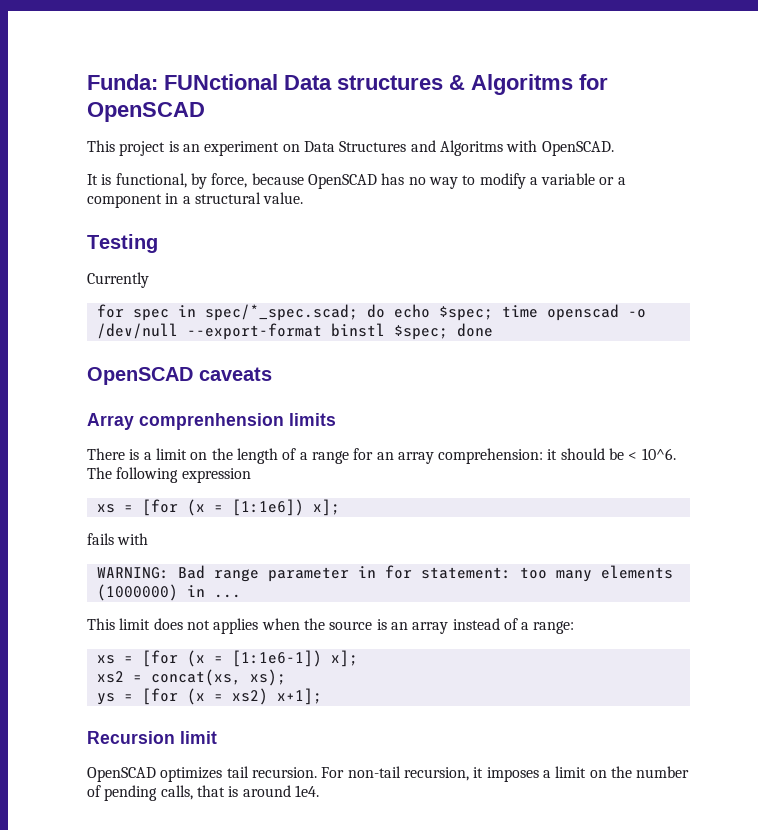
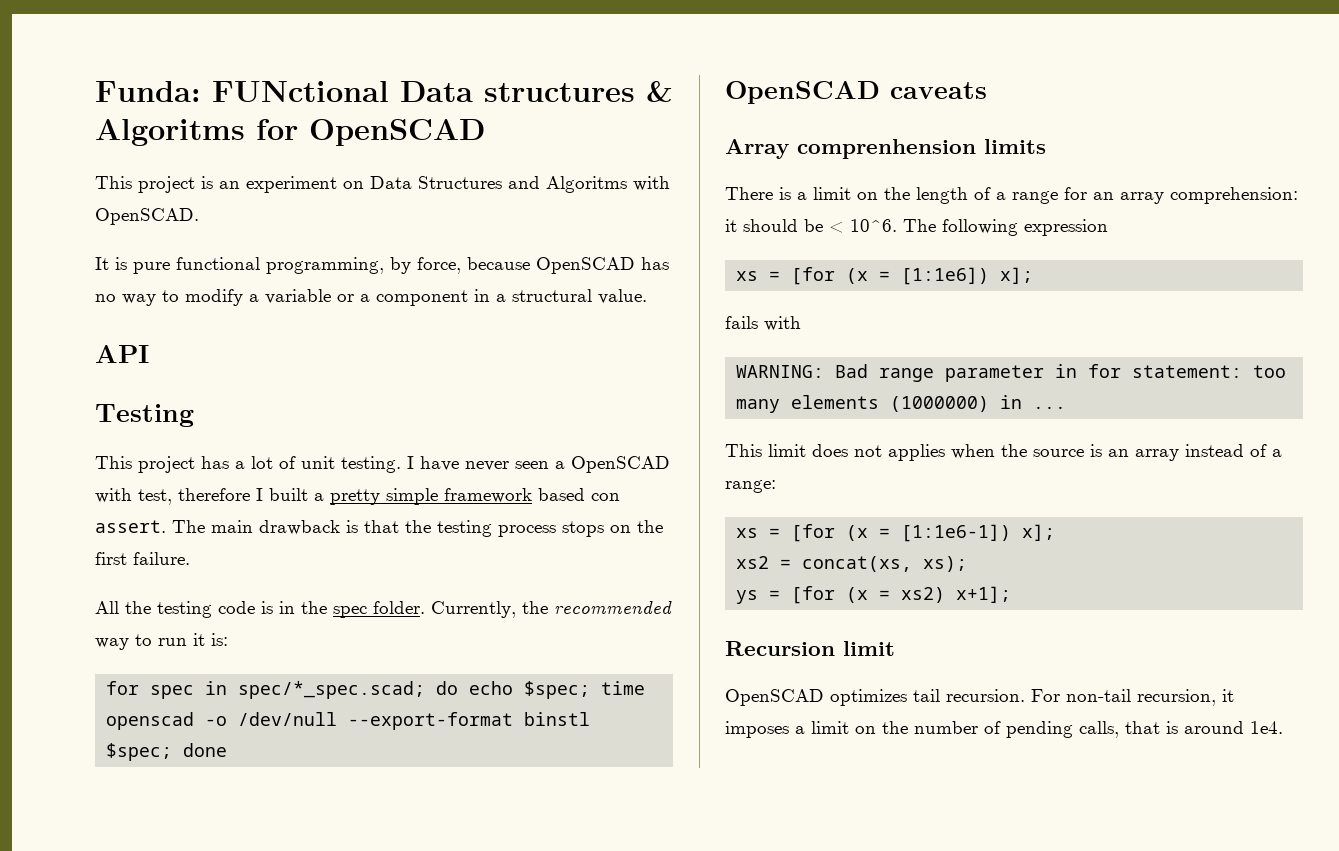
[115,173,187,188] functional, -> [133,257,384,274] pure functional programming,
(304, 198) none -> [95,345,149,363] // API
[87,272,149,288] Currently -> [95,456,670,473] [95,488,620,505] [95,520,663,537] [95,552,190,565] [95,601,672,618] [95,633,228,650] This project has a lot of unit testing. I have never seen a OpenSCAD with test, therefore I built a pretty simple framework based con assert. The main drawback is that the testing process stops on the first failure. // All the testing code is in the spec folder. Currently, the recommended way to run it is:

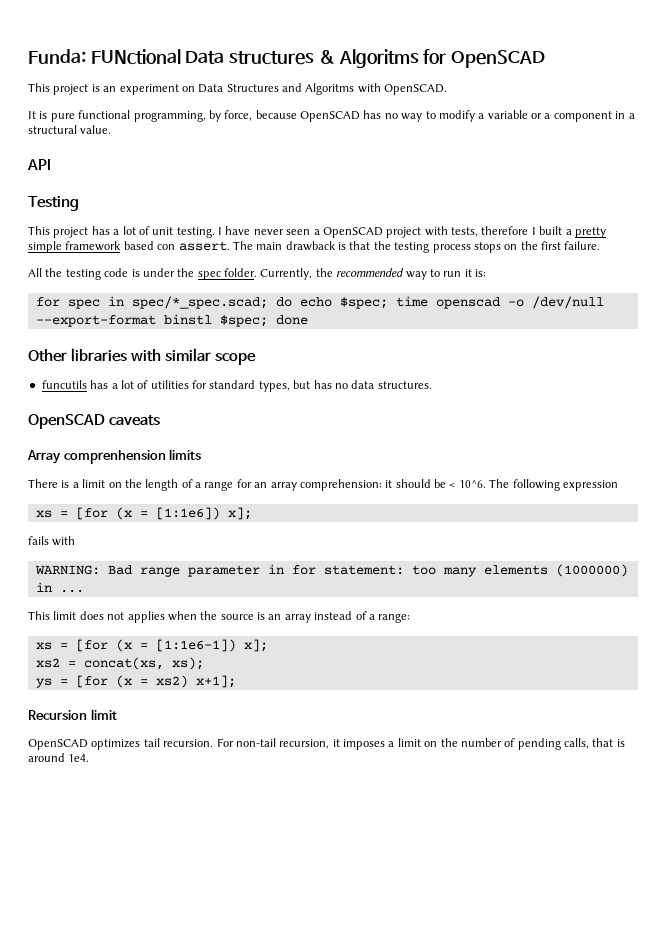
[95,488,172,505] with test, -> [386,226,478,238] project with tests,
[279,601,295,614] in -> [142,268,175,277] under
(228, 750) none -> [28,348,257,365] [41,380,432,392] // Other libraries with similar scope // funcutils has a lot of utilities for standard types, but has no data structures.

